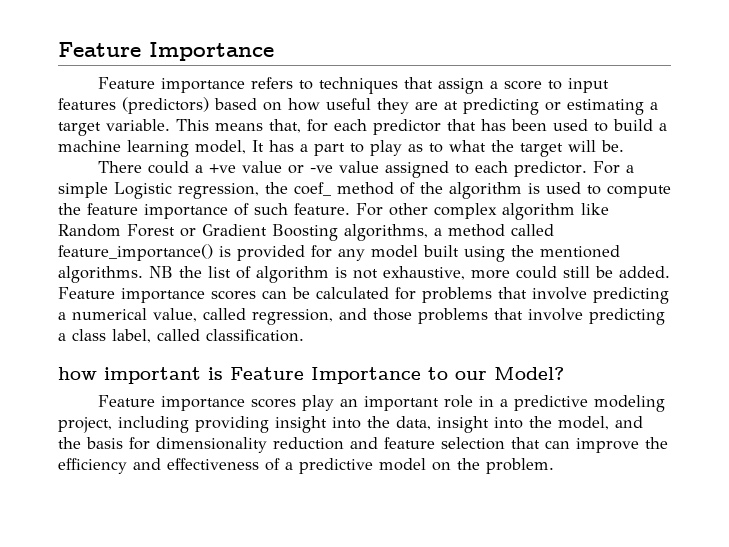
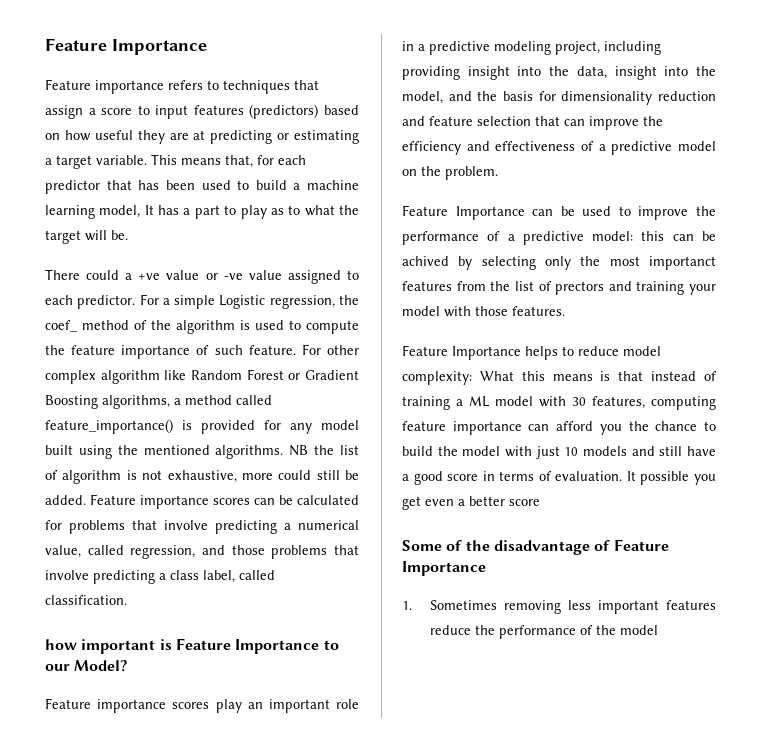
(554, 466) none -> [402,205,716,220] [402,231,716,245] [402,256,716,270] [402,281,716,295] [402,306,565,317] [402,345,661,360] [402,371,717,385] [402,396,716,410] [402,421,716,435] [402,446,716,459] [402,471,716,485] [402,496,540,510] [402,539,669,555] [402,561,486,576] [402,600,716,614] [430,625,659,639] // Feature Importance can be used to improve the performance of a predictive model: this can be achived by selecting only the most importanct features from the list of prectors and training your model with those features. // Feature Importance helps to reduce model complexity: What this means is that instead of training a ML model with 30 features, computing feature importance can afford you the chance to build the model with just 10 models and still have a good score in terms of evaluation. It possible you get even a better score // Some of the disadvantage of Feature Importance // 1. Sometimes removing less important features reduce the performance of the model

